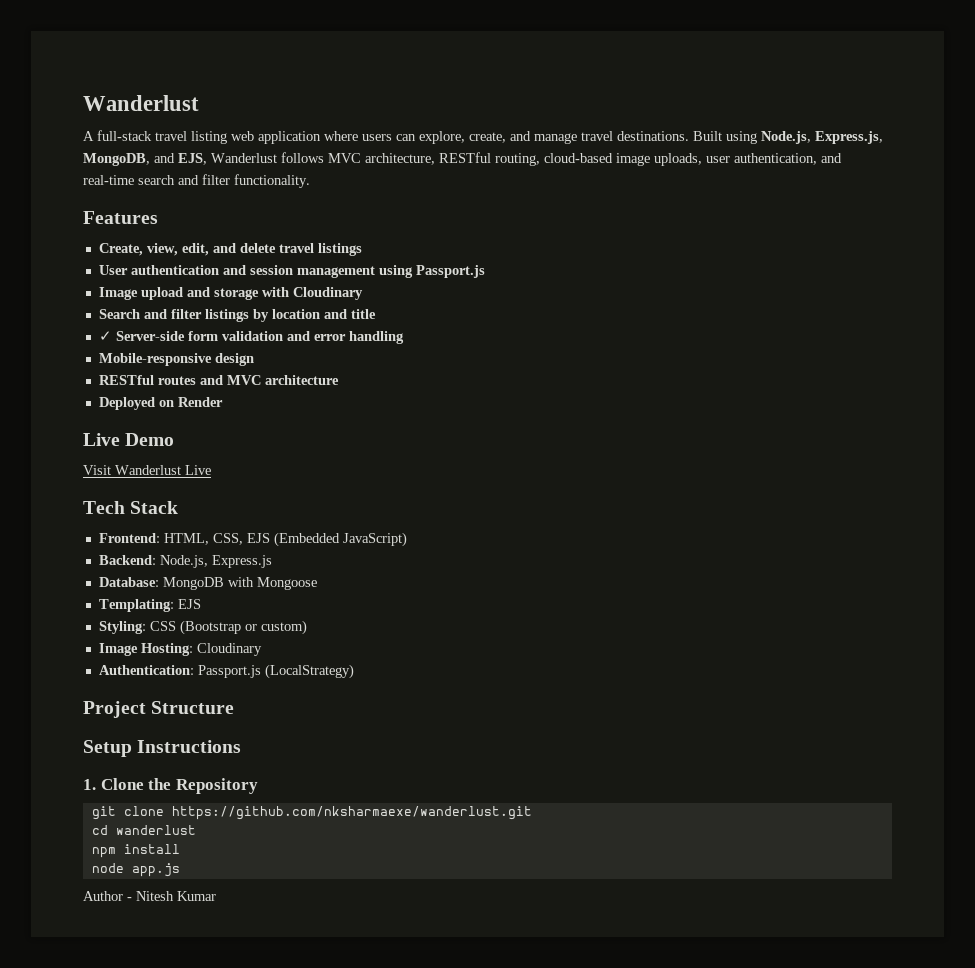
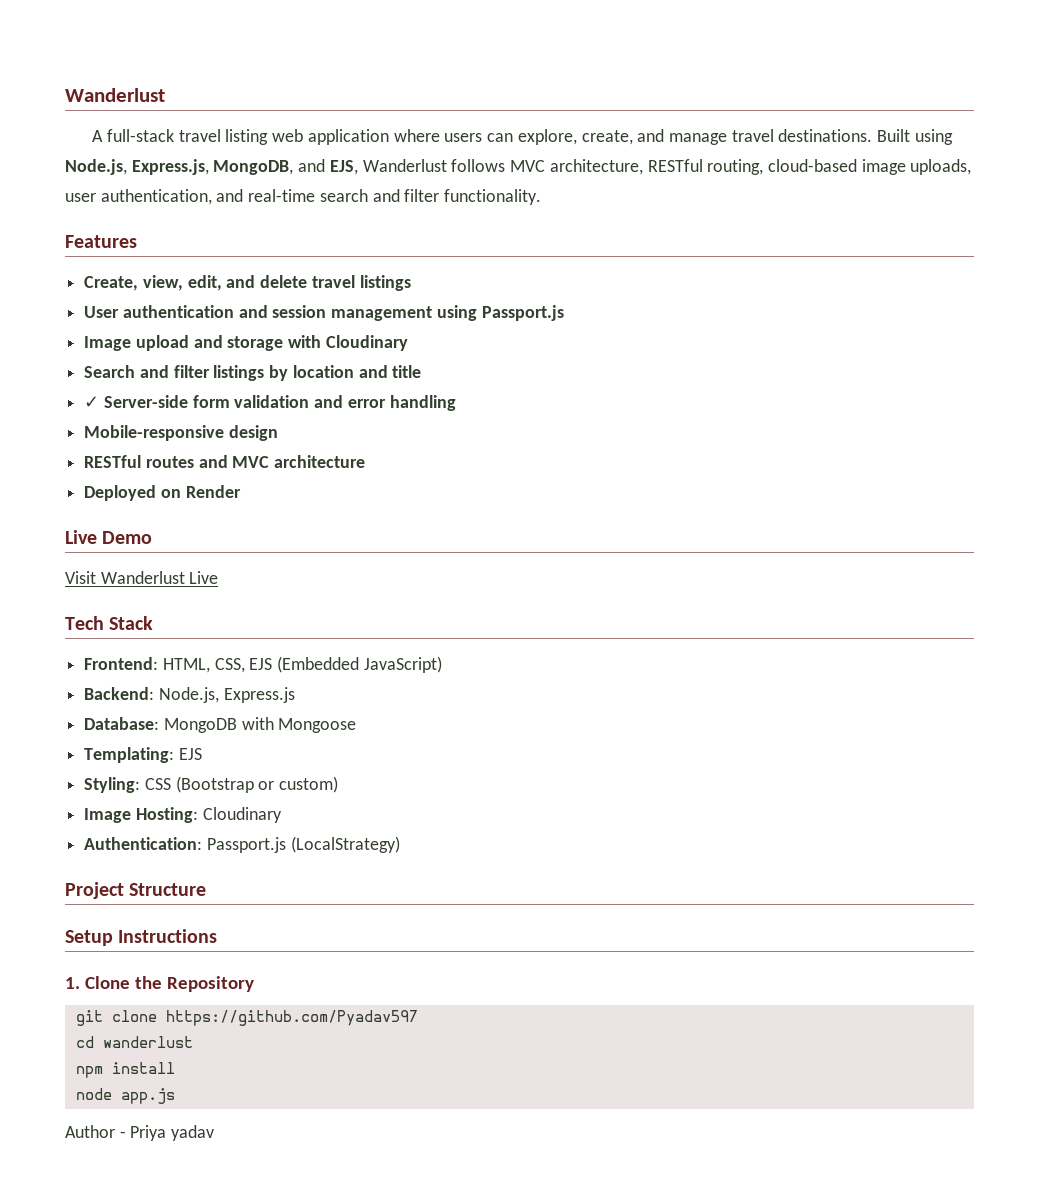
[171,806,532,820] https://github.com/nksharmaexe/wanderlust.git -> [165,1010,418,1026] https://github.com/Pyadav597
[136,891,216,901] Nitesh Kumar -> [130,1125,215,1141] Priya yadav

